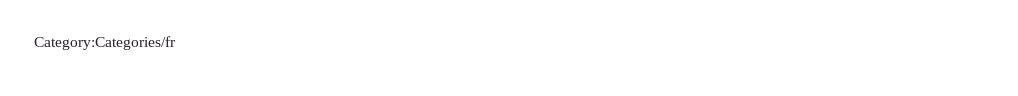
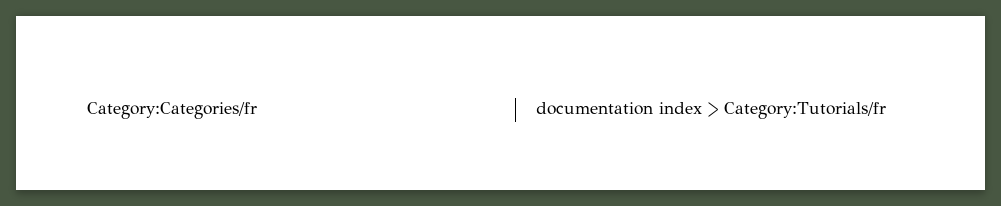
(176, 43) none -> [536,102,886,119] // documentation index > Category:Tutorials/fr

